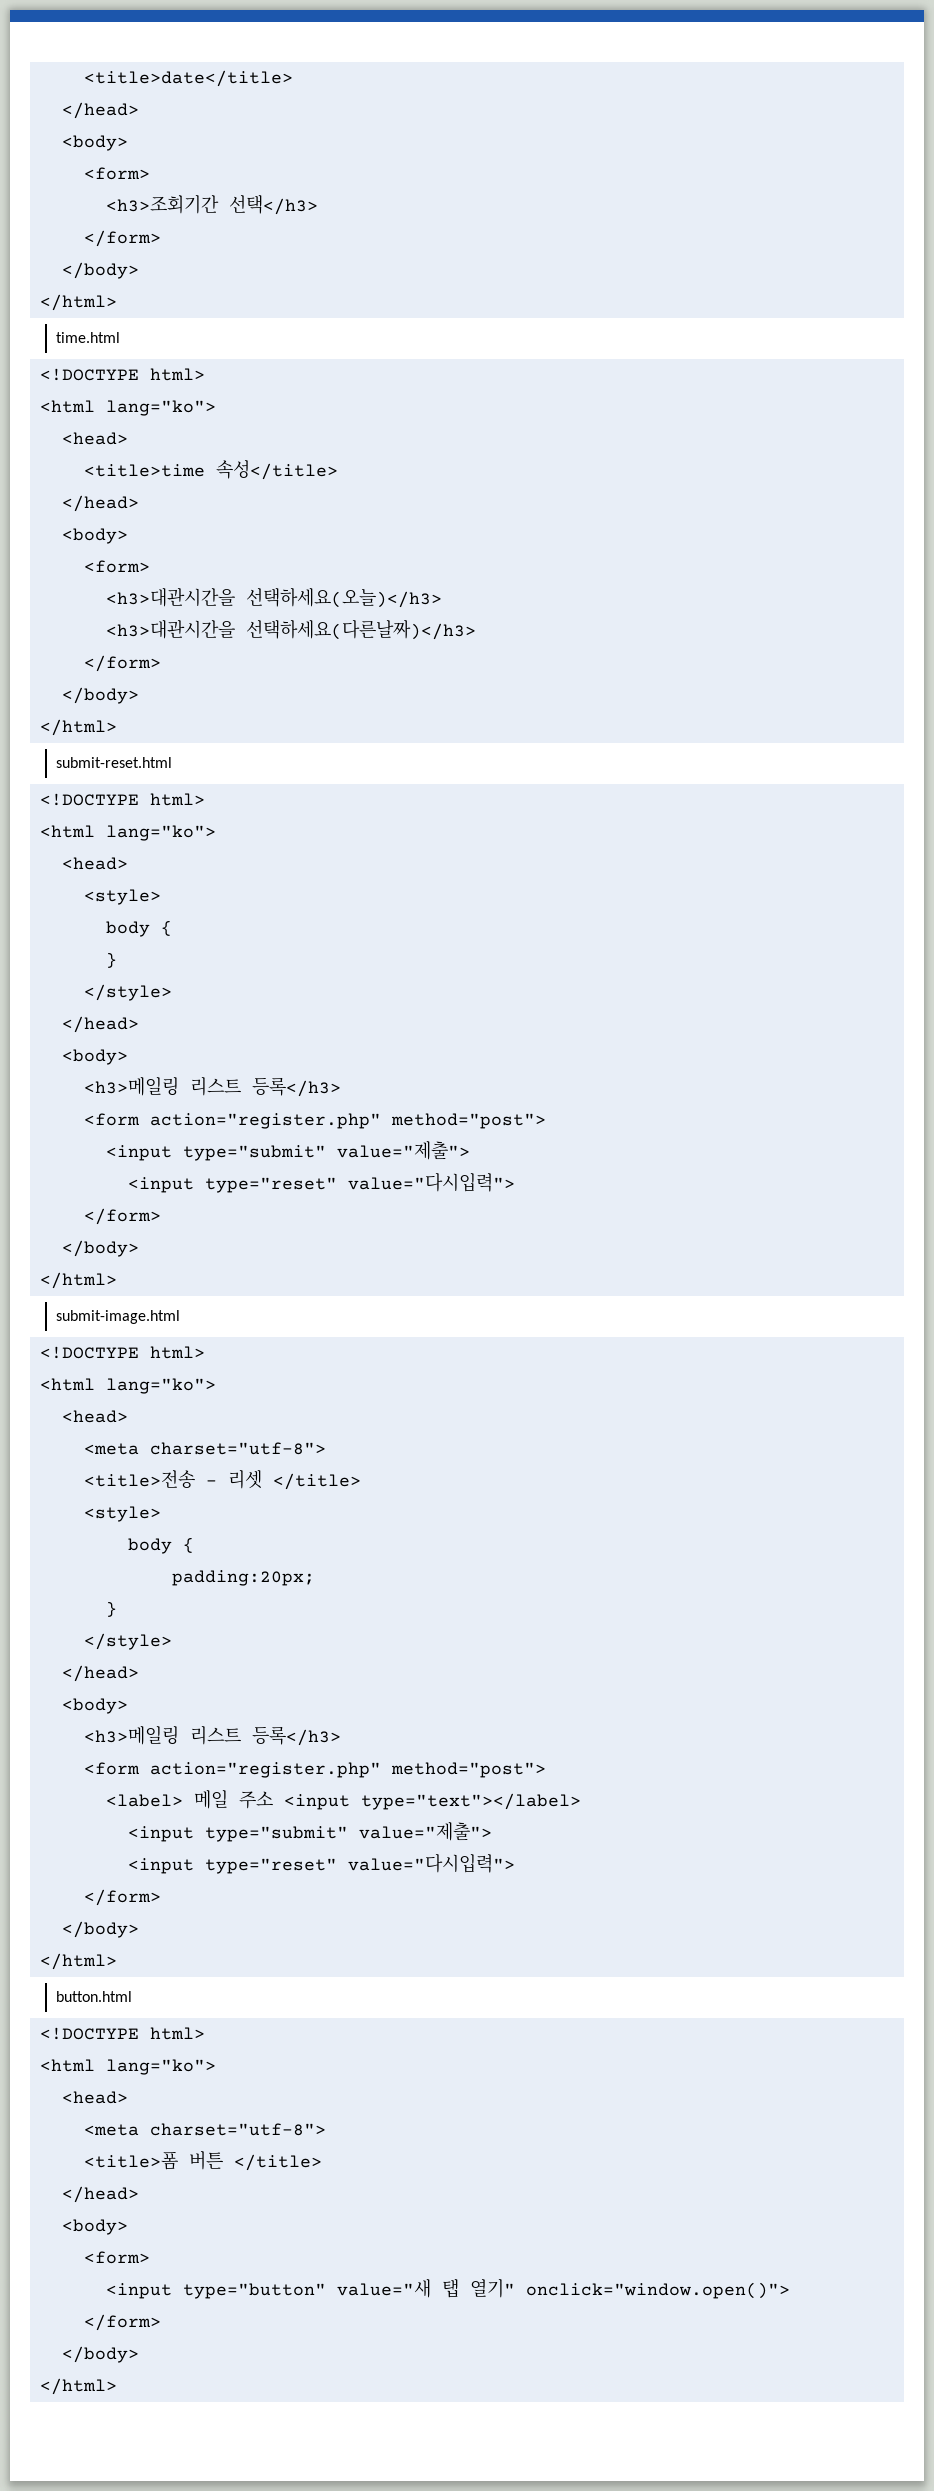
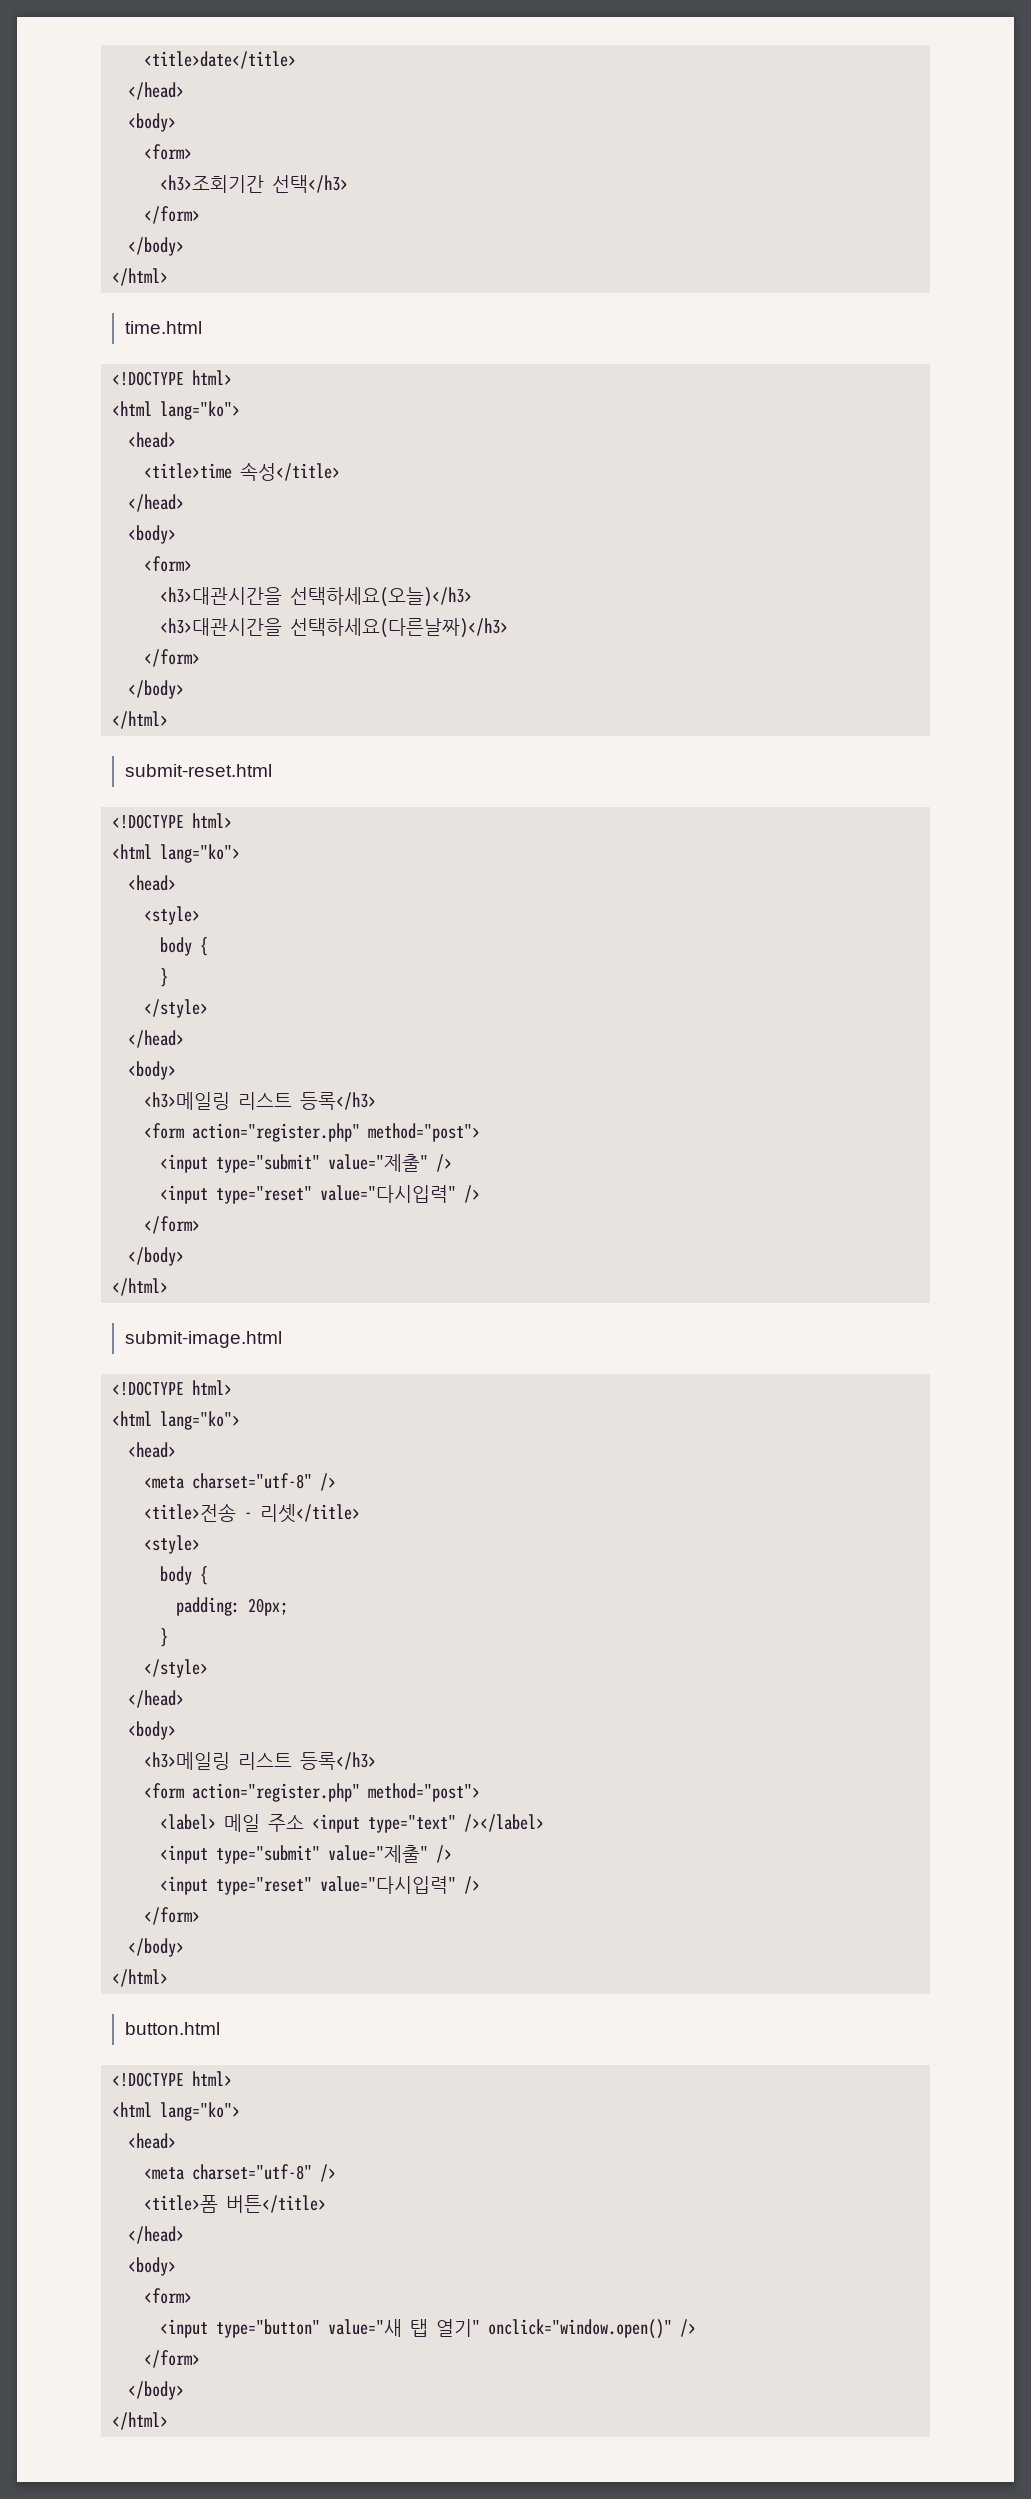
[336,1141,470,1160] [127,1172,515,1193] value="제출"> // <input type="reset" value="다시입력"> -> [328,1154,453,1172] [160,1185,481,1204] value="제출" /> // <input type="reset" value="다시입력" />
[149,1442,326,1455] charset="utf-8"> -> [192,1473,337,1491] charset="utf-8" />
[227,1470,361,1490] [83,1506,161,1522] [127,1537,194,1554] [171,1570,315,1586] 리셋 </title> // <style> // body { // padding:20px; -> [260,1504,361,1523] [144,1535,201,1554] [160,1566,209,1585] [176,1597,289,1616] 리셋</title> // <style> // body { // padding: 20px;
[360,1793,581,1810] [127,1822,492,1842] [127,1853,515,1874] type="text"></label> // <input type="submit" value="제출"> // <input type="reset" value="다시입력"> -> [368,1814,545,1833] [160,1845,453,1864] [160,1876,481,1895] type="text" /></label> // <input type="submit" value="제출" /> // <input type="reset" value="다시입력" />
[149,2123,326,2136] charset="utf-8"> -> [192,2164,337,2182] charset="utf-8" />
[188,2151,322,2171] 버튼 </title> -> [226,2195,327,2213] 버튼</title>
[525,2282,790,2299] onclick="window.open()"> -> [488,2319,697,2339] onclick="window.open()" />

